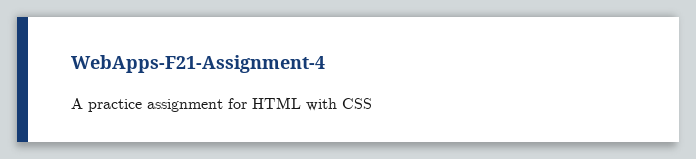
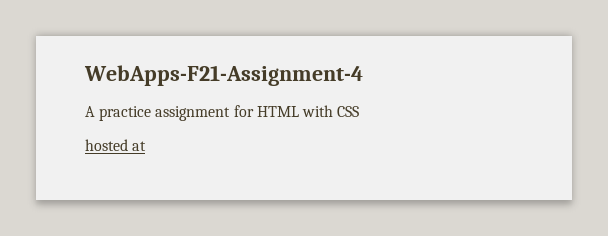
(372, 103) none -> [85,139,147,151] // hosted at

